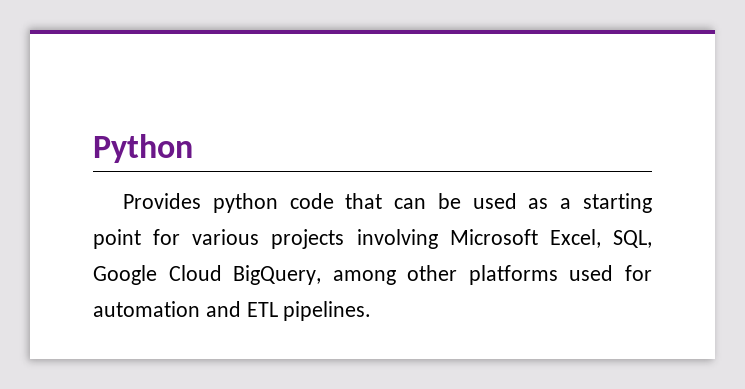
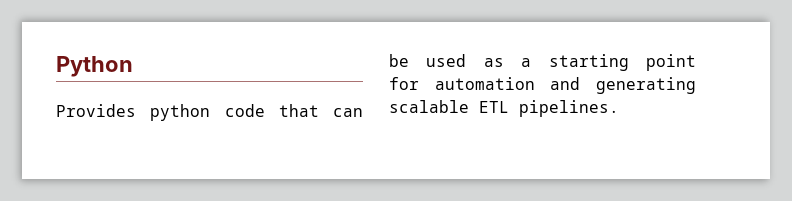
[192,229,652,249] [93,265,652,285] [93,301,241,317] various projects involving Microsoft Excel, SQL, Google Cloud BigQuery, among other platforms used for automation and -> [434,77,696,94] [389,100,469,113] automation and generating scalable

